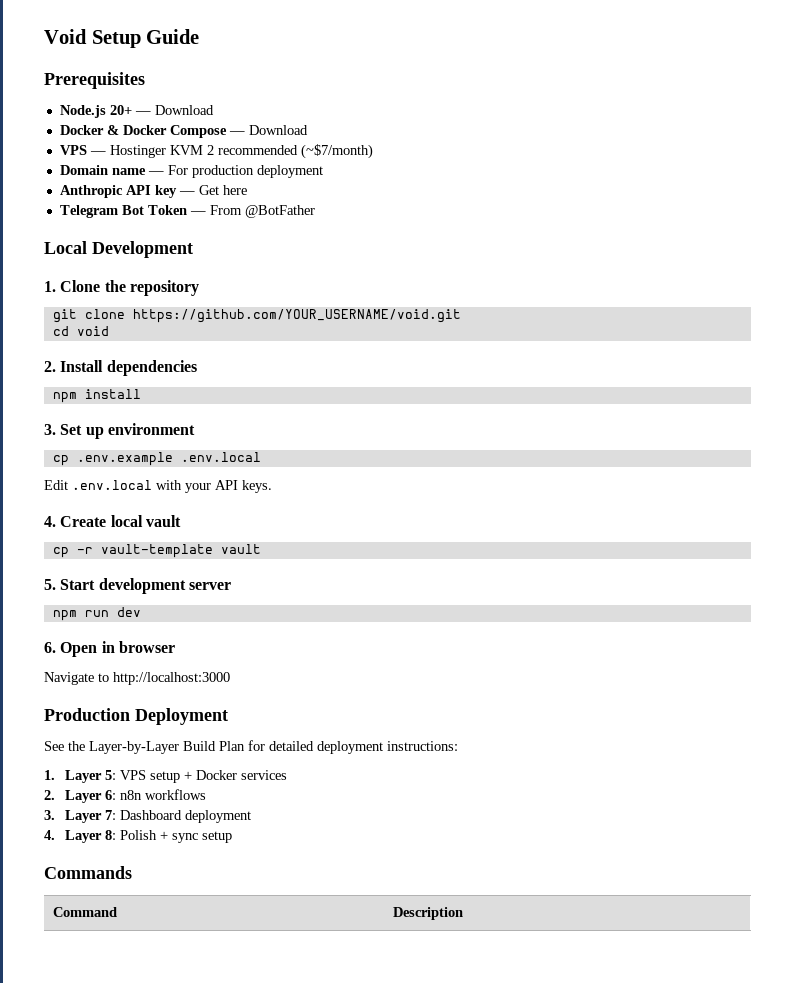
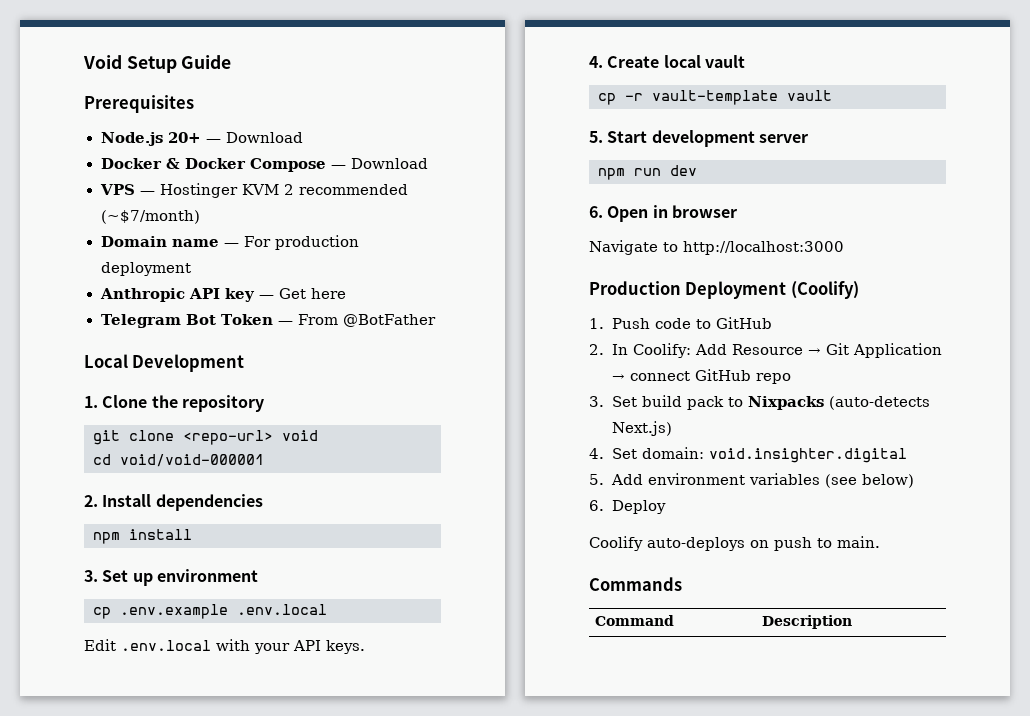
[132,309,461,323] https://github.com/YOUR_USERNAME/void.git -> [183,430,318,445] <repo-url> void
[76,326,109,336] void -> [120,454,264,467] void/void-000001
[44,740,458,754] [44,770,287,783] [44,789,206,803] [44,810,251,823] [44,830,232,843] // See the Layer-by-Layer Build Plan for detailed deployment instructions: // 1. Layer 5: VPS setup + Docker services // 2. Layer 6: n8n workflows // 3. Layer 7: Dashboard deployment // 4. Layer 8: Polish + sync setup -> [790,281,859,299] [589,317,772,329] [589,343,942,358] [611,369,791,384] [589,395,930,410] [611,421,672,436] [589,447,907,463] [589,473,914,488] [589,500,666,514] [589,536,880,551] (Coolify) // 1. Push code to GitHub // 2. In Coolify: Add Resource → Git Application → connect GitHub repo // 3. Set build pack to Nixpacks (auto-detects Next.js) // 4. Set domain: void.insighter.digital // 5. Add environment variables (see below) // 6. Deploy // Coolify auto-deploys on push to main.

